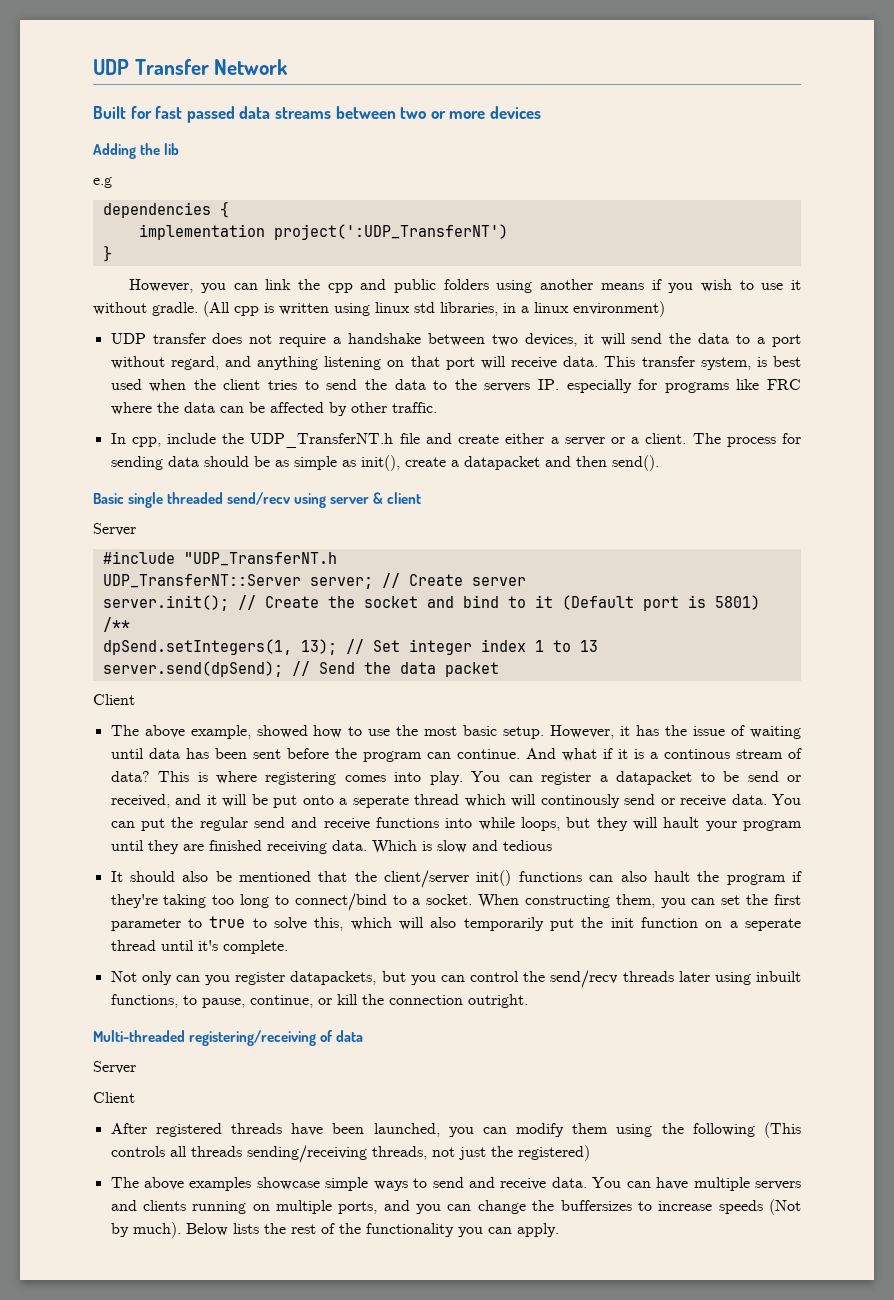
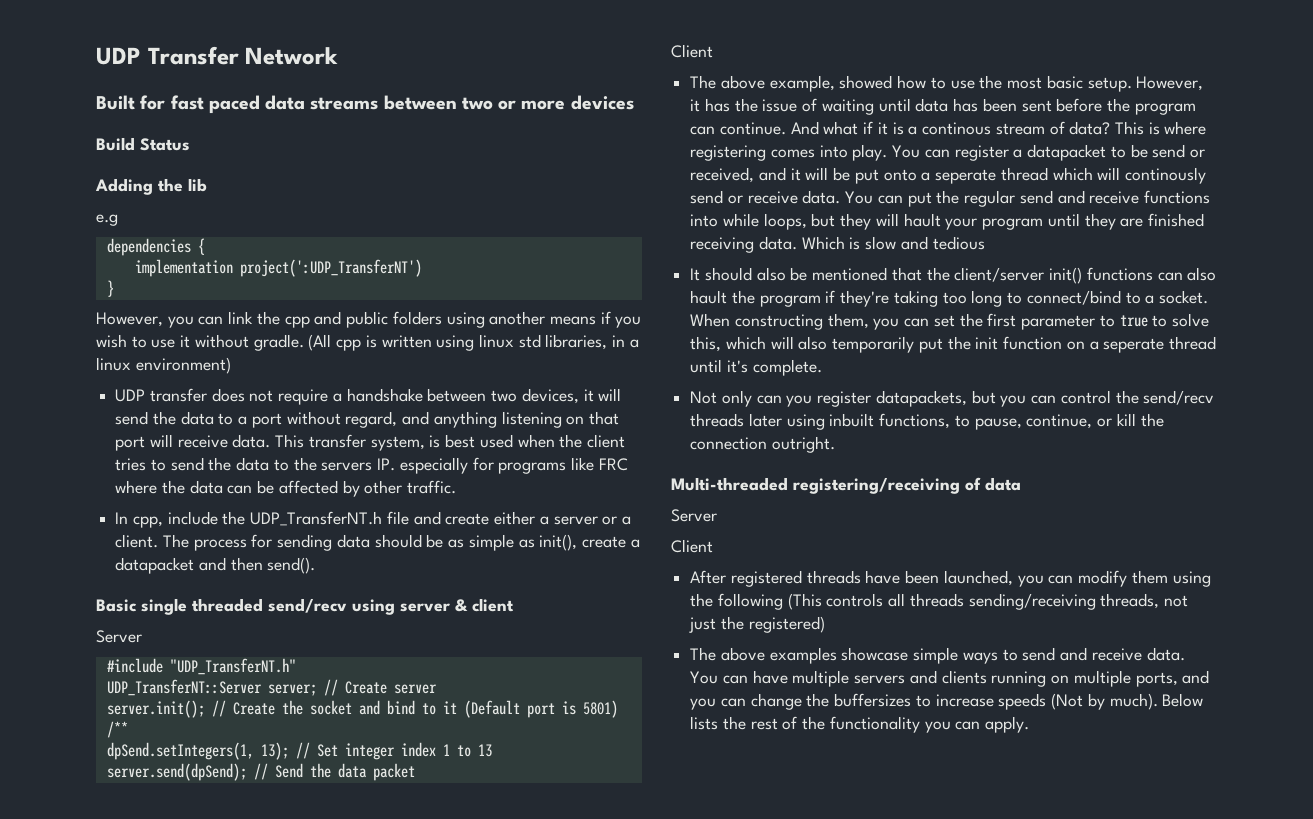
[186,106,235,123] passed -> [208,95,260,114] paced
(541, 112) none -> [96,137,190,151] // Build Status
[183,552,337,566] "UDP_TransferNT.h -> [169,658,296,675] "UDP_TransferNT.h"

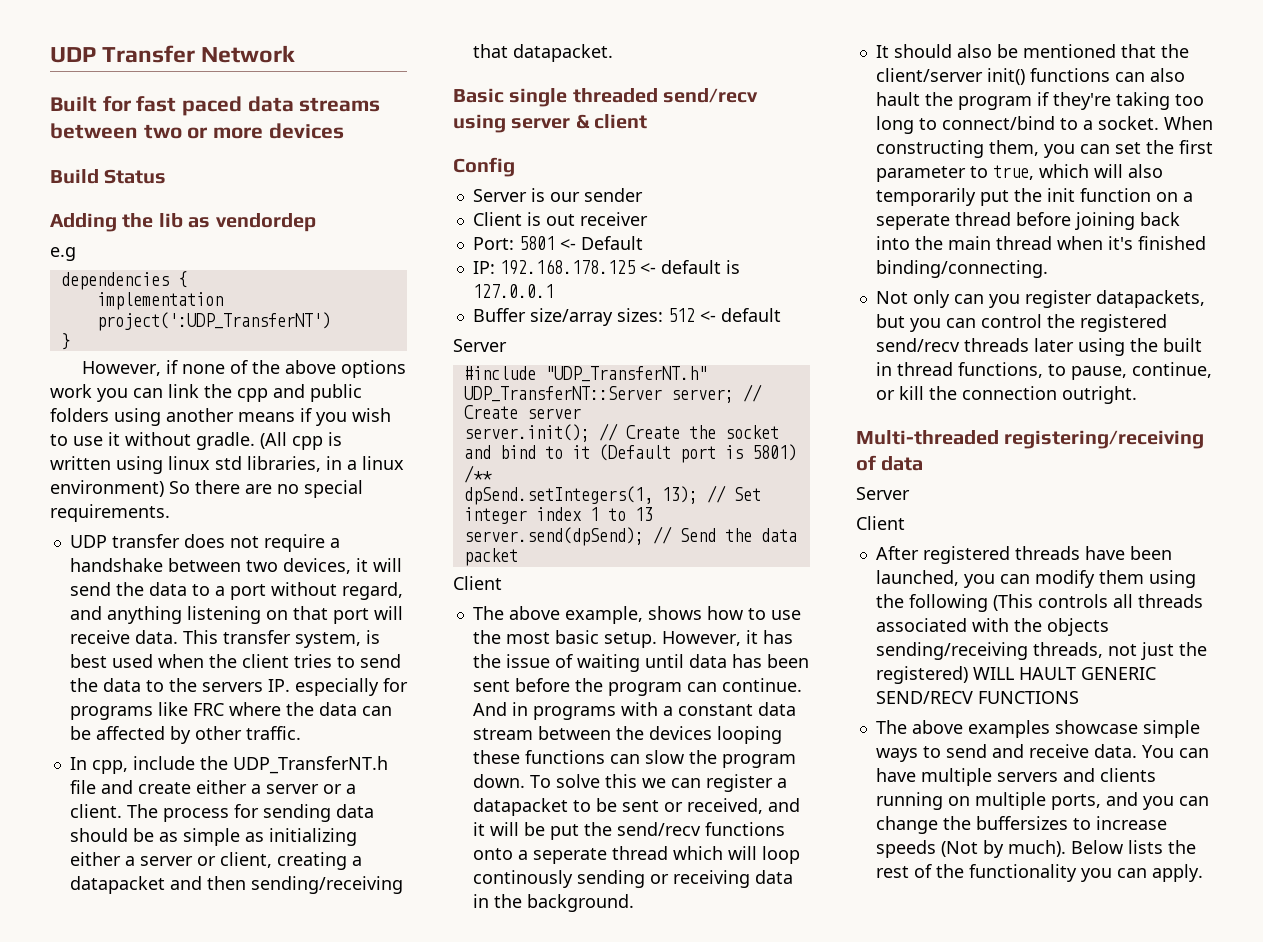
(207, 185) none -> [188,213,316,232] as vendordep
(163, 319) none -> [166,360,407,378] [50,384,92,398] if none of the above options work
(231, 365) none -> [169,480,363,498] [50,504,170,522] So there are no special requirements.
[539,534,626,551] init(), create -> [268,828,357,846] [69,852,347,870] initializing either a server or client, creating
[267,557,316,574] send(). -> [250,876,403,894] [472,44,613,62] sending/receiving that datapacket.
(514, 605) none -> [453,157,515,177] [472,188,643,202] [472,212,648,226] [472,236,643,250] [472,259,740,275] [472,284,554,298] [472,308,781,326] // Config // Server is our sender // Client is out receiver // Port: 5801 <- Default // IP: 192.168.178.125 <- default is 127.0.0.1 // Buffer size/array sizes: 512 <- default
[839,75,893,89] showed -> [647,606,702,620] shows
[823,121,1207,135] [690,144,921,161] what if it is a continous stream of data? This is where registering comes into play. You -> [511,702,796,720] [472,726,782,744] [472,750,796,768] [472,774,666,788] in programs with a constant data stream between the devices looping these functions can slow the program down. To solve this we
[1152,144,1186,158] send -> [621,800,659,812] sent
(879, 176) none -> [583,822,785,836] the send/recv functions
[1124,167,1206,184] [690,190,1210,207] [690,213,1204,230] [690,236,985,253] continously send or receive data. You can put the regular send and receive functions into while loops, but they will hault your program until they are finished receiving data. Which is slow and tedious -> [761,846,800,864] [472,870,793,888] [472,894,634,912] loop continously sending or receiving data in the background.
[1119,313,1209,327] [690,336,722,352] true to solve this, -> [992,165,1034,180] true,
[690,359,822,376] until it's complete. -> [1015,212,1180,230] [875,236,1206,250] [875,260,1048,278] before joining back into the main thread when it's finished binding/connecting.
(1139, 397) none -> [1079,314,1167,332] registered
[829,413,875,427] inbuilt -> [1129,338,1202,352] [875,362,953,376] the built in thread
(964, 600) none -> [875,618,1109,636] associated with the objects
(825, 624) none -> [972,667,1156,680] [875,691,1079,704] WILL HAULT GENERIC SEND/RECV FUNCTIONS

